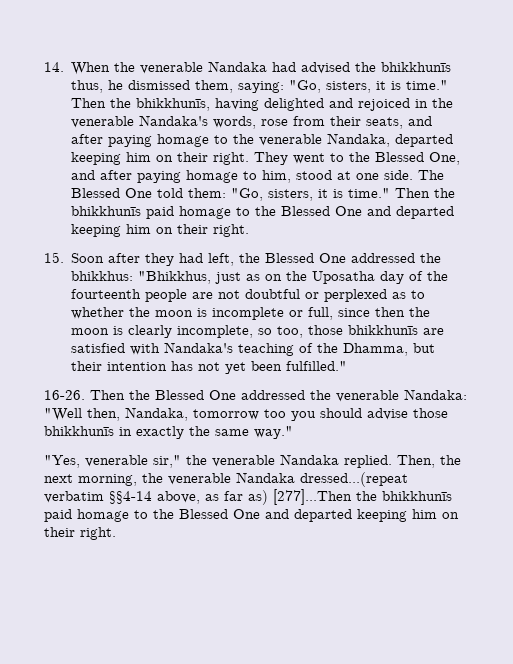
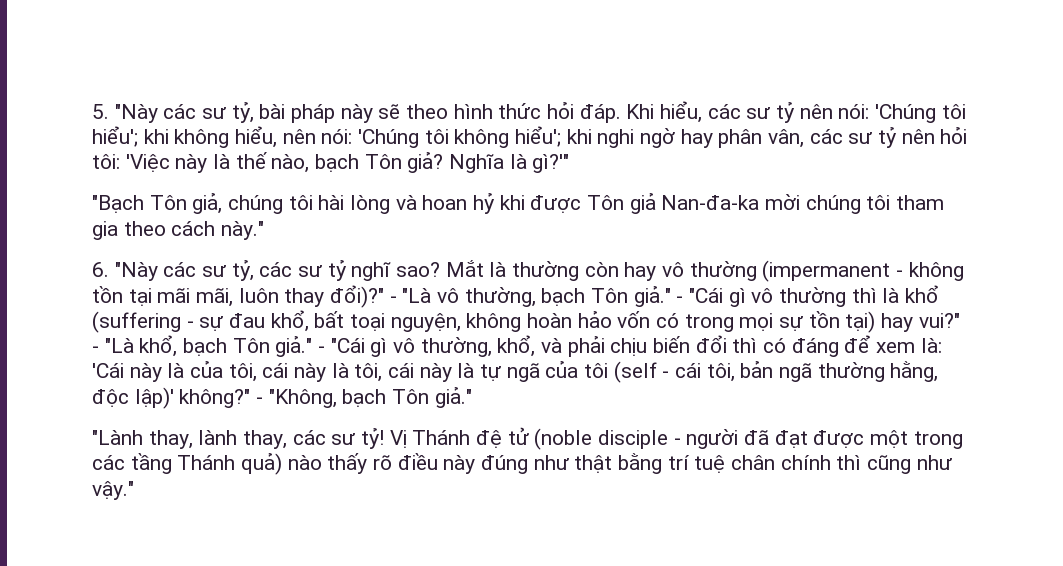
[44,61,452,75] [71,80,449,93] [71,98,454,111] [71,115,433,129] [71,133,454,147] [71,152,461,165] [71,170,445,183] [71,188,456,201] [71,206,455,219] [71,224,250,237] [44,252,442,266] [71,271,449,284] [71,289,426,302] [71,307,431,320] [71,325,445,338] [71,342,436,356] [71,361,348,374] [44,389,467,402] [44,407,448,421] [44,426,293,439] [44,454,461,468] [44,472,408,487] [44,489,452,505] [44,509,459,522] [44,527,116,540] 14. When the venerable Nandaka had advised the bhikkhunīs thus, he dismissed them, saying: "Go, sisters, it is time." Then the bhikkhunīs, having delighted and rejoiced in the venerable Nandaka's words, rose from their seats, and after paying homage to the venerable Nandaka, departed keeping him on their right. They went to the Blessed One, and after paying homage to him, stood at one side. The Blessed One told them: "Go, sisters, it is time." Then the bhikkhunīs paid homage to the Blessed One and departed keeping him on their right. // 15. Soon after they had left, the Blessed One addressed the bhikkhus: "Bhikkhus, just as on the Uposatha day of the fourteenth people are not doubtful or perplexed as to whether the moon is incomplete or full, since then the moon is clearly incomplete, so too, those bhikkhunīs are satisfied with Nandaka's teaching of the Dhamma, but their intention has not yet been fulfilled." // 16-26. Then the Blessed One addressed the venerable Nandaka: "Well then, Nandaka, tomorrow too you should advise those bhikkhunīs in exactly the same way." // "Yes, venerable sir," the venerable Nandaka replied. Then, the next morning, the venerable Nandaka dressed...(repeat verbatim §§4-14 above, as far as) [277]...Then the bhikkhunīs paid homage to the Blessed One and departed keeping him on their right. -> [92,101,966,123] [92,126,968,148] [92,152,570,173] [92,193,945,214] [92,221,265,240] [92,260,964,282] [92,285,940,308] [92,310,960,333] [92,335,942,357] [92,361,939,383] [92,387,472,409] [92,427,963,450] [92,453,952,475] [92,481,134,500] 5. "Này các sư tỷ, bài pháp này sẽ theo hình thức hỏi đáp. Khi hiểu, các sư tỷ nên nói: 'Chúng tôi hiểu'; khi không hiểu, nên nói: 'Chúng tôi không hiểu'; khi nghi ngờ hay phân vân, các sư tỷ nên hỏi tôi: 'Việc này là thế nào, bạch Tôn giả? Nghĩa là gì?'" // "Bạch Tôn giả, chúng tôi hài lòng và hoan hỷ khi được Tôn giả Nan-đa-ka mời chúng tôi tham gia theo cách này." // 6. "Này các sư tỷ, các sư tỷ nghĩ sao? Mắt là thường còn hay vô thường (impermanent - không tồn tại mãi mãi, luôn thay đổi)?" - "Là vô thường, bạch Tôn giả." - "Cái gì vô thường thì là khổ (suffering - sự đau khổ, bất toại nguyện, không hoàn hảo vốn có trong mọi sự tồn tại) hay vui?" - "Là khổ, bạch Tôn giả." - "Cái gì vô thường, khổ, và phải chịu biến đổi thì có đáng để xem là: 'Cái này là của tôi, cái này là tôi, cái này là tự ngã của tôi (self - cái tôi, bản ngã thường hằng, độc lập)' không?" - "Không, bạch Tôn giả." // "Lành thay, lành thay, các sư tỷ! Vị Thánh đệ tử (noble disciple - người đã đạt được một trong các tầng Thánh quả) nào thấy rõ điều này đúng như thật bằng trí tuệ chân chính thì cũng như vậy."

